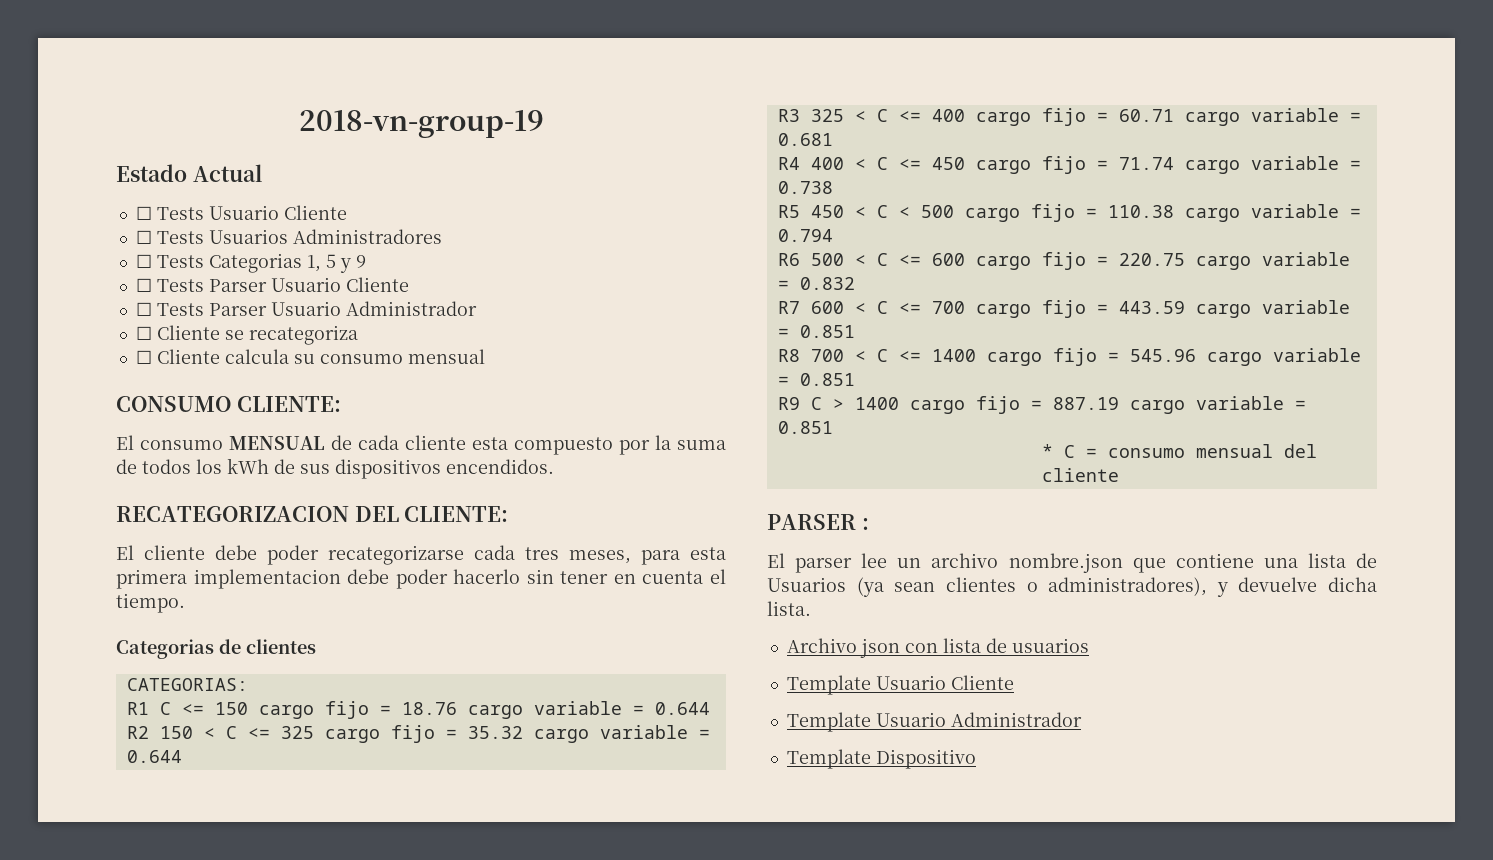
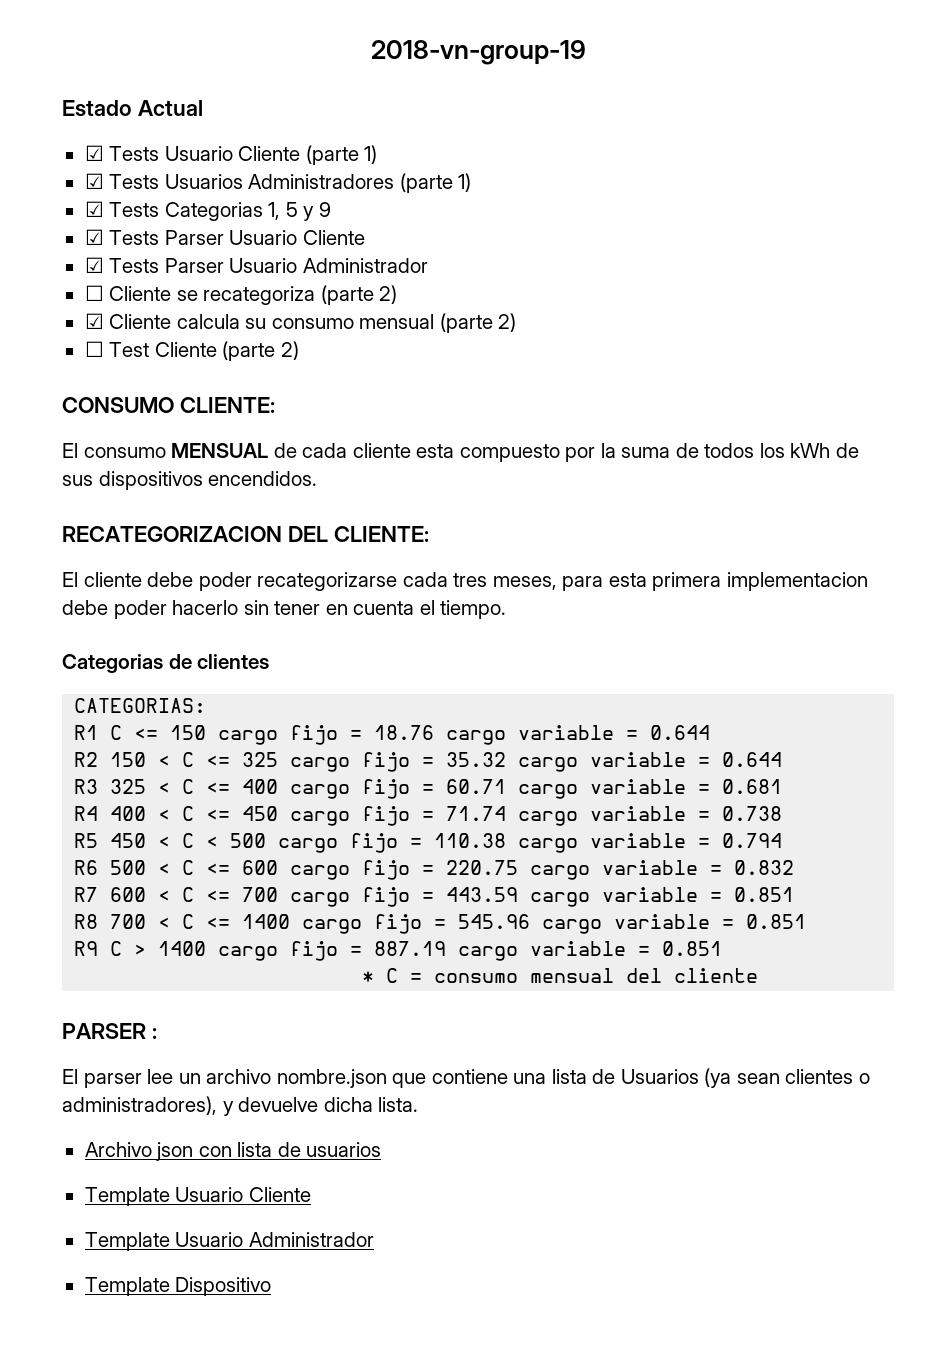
[135,206,152,220] ☐ -> [84,145,104,161] ☑
[135,230,152,244] // ☐ -> [305,145,378,165] [84,173,104,189] (parte 1) // ☑
[135,254,152,268] // ☐ -> [399,173,472,193] [84,201,104,217] (parte 1) // ☑
[135,278,152,292] ☐ -> [84,229,104,245] ☑
[135,302,152,316] ☐ -> [84,257,104,273] ☑
[135,350,152,364] // ☐ -> [320,285,398,305] [84,313,104,329] (parte 2) // ☑
(485, 356) none -> [439,313,517,333] [84,341,299,361] (parte 2) // ☐ Test Cliente (parte 2)

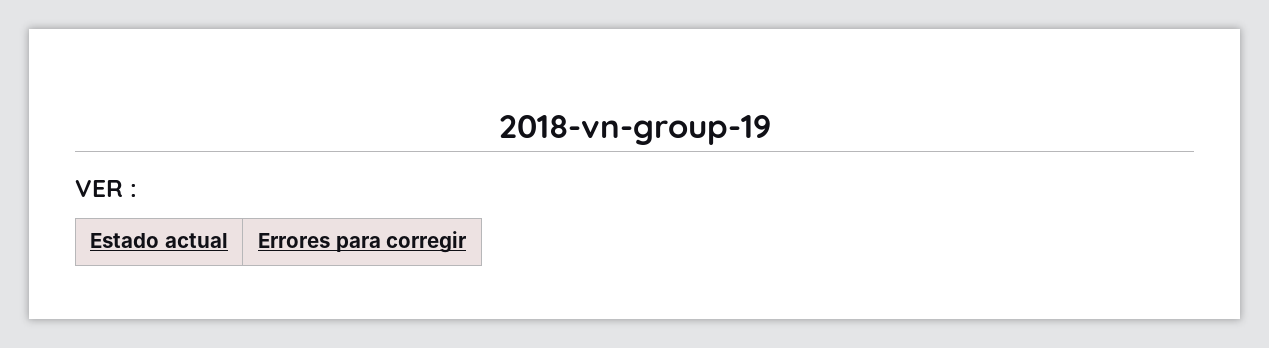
[62,100,203,117] [84,145,378,165] [84,173,472,193] [84,201,331,221] [84,229,365,245] [84,257,428,273] [84,285,398,305] [84,313,517,333] [84,341,299,361] [62,397,275,413] [62,443,860,462] [62,471,318,490] [62,526,429,542] [62,572,868,591] [62,600,507,619] [62,654,270,673] [74,698,207,713] [74,725,711,745] [74,752,783,772] [74,779,783,799] [74,806,783,826] [74,833,783,853] [74,860,795,880] [74,887,795,907] [74,914,807,934] [74,941,723,961] [362,968,759,983] [62,1023,157,1039] [62,1068,871,1088] [62,1096,419,1116] [84,1142,382,1161] [84,1187,311,1206] [84,1232,374,1251] [84,1277,272,1296] Estado Actual // ☑ Tests Usuario Cliente (parte 1) // ☑ Tests Usuarios Administradores (parte 1) // ☑ Tests Categorias 1, 5 y 9 // ☑ Tests Parser Usuario Cliente // ☑ Tests Parser Usuario Administrador // ☐ Cliente se recategoriza (parte 2) // ☑ Cliente calcula su consumo mensual (parte 2) // ☐ Test Cliente (parte 2) // CONSUMO CLIENTE: // El consumo MENSUAL de cada cliente esta compuesto por la suma de todos los kWh de sus dispositivos encendidos. // RECATEGORIZACION DEL CLIENTE: // El cliente debe poder recategorizarse cada tres meses, para esta primera implementacion debe poder hacerlo sin tener en cuenta el tiempo. // Categorias de clientes // CATEGORIAS: // R1 C <= 150 cargo fijo = 18.76 cargo variable = 0.644 // R2 150 < C <= 325 cargo fijo = 35.32 cargo variable = 0.644 // R3 325 < C <= 400 cargo fijo = 60.71 cargo variable = 0.681 // R4 400 < C <= 450 cargo fijo = 71.74 cargo variable = 0.738 // R5 450 < C < 500 cargo fijo = 110.38 cargo variable = 0.794 // R6 500 < C <= 600 cargo fijo = 220.75 cargo variable = 0.832 // R7 600 < C <= 700 cargo fijo = 443.59 cargo variable = 0.851 // R8 700 < C <= 1400 cargo fijo = 545.96 cargo variable = 0.851 // R9 C > 1400 cargo fijo = 887.19 cargo variable = 0.851 // * C = consumo mensual del cliente // PARSER : // El parser lee un archivo nombre.json que contiene una lista de Usuarios (ya sean clientes o administradores), y devuelve dicha lista. // Archivo json con lista de usuarios // Template Usuario Cliente // Template Usuario Administrador // Template Dispositivo -> [75,180,137,197] [90,233,228,248] [257,231,467,253] VER : // Estado actual | Errores para corregir

